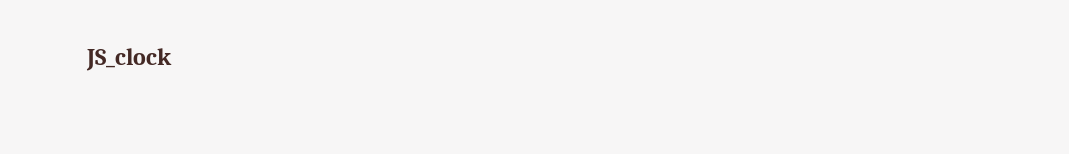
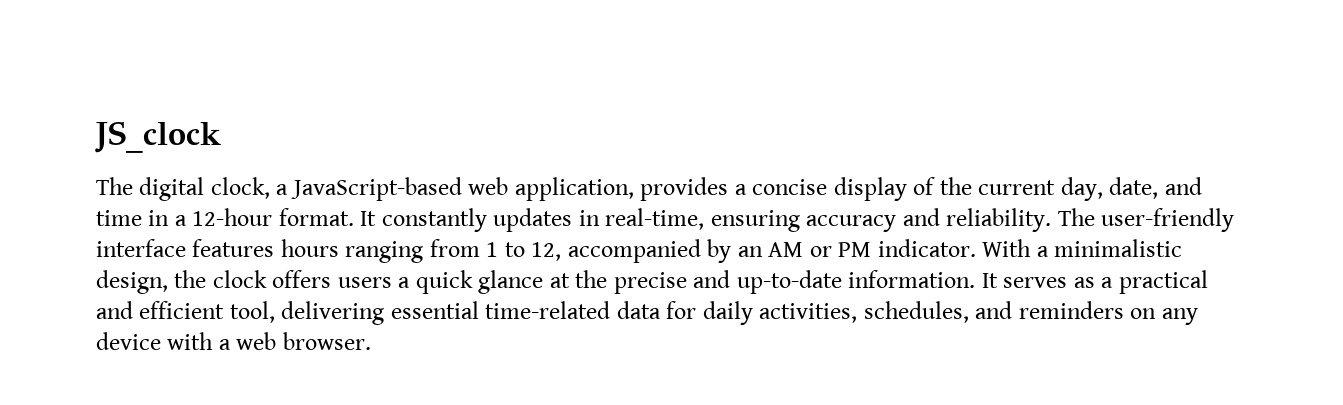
(172, 59) none -> [96,177,1202,201] [96,208,1235,232] [96,239,1183,263] [96,270,1208,294] [96,301,1198,325] [96,332,371,350] // The digital clock, a JavaScript-based web application, provides a concise display of the current day, date, and time in a 12-hour format. It constantly updates in real-time, ensuring accuracy and reliability. The user-friendly interface features hours ranging from 1 to 12, accompanied by an AM or PM indicator. With a minimalistic design, the clock offers users a quick glance at the precise and up-to-date information. It serves as a practical and efficient tool, delivering essential time-related data for daily activities, schedules, and reminders on any device with a web browser.

